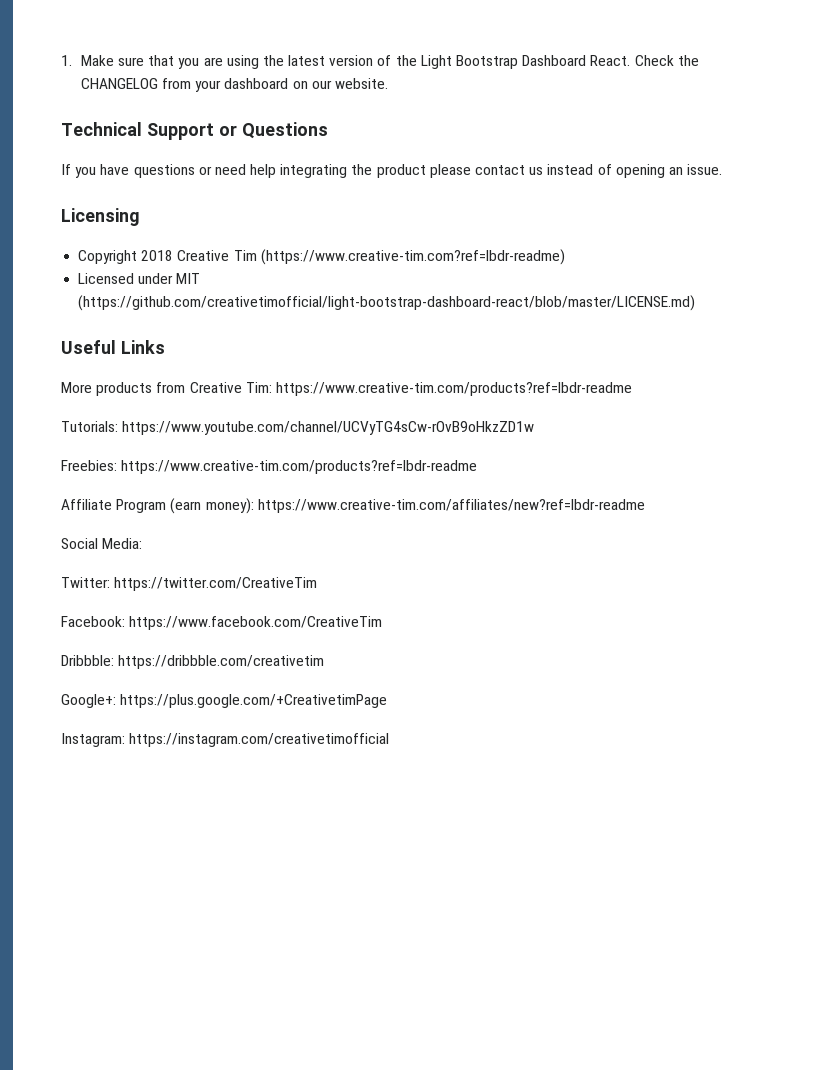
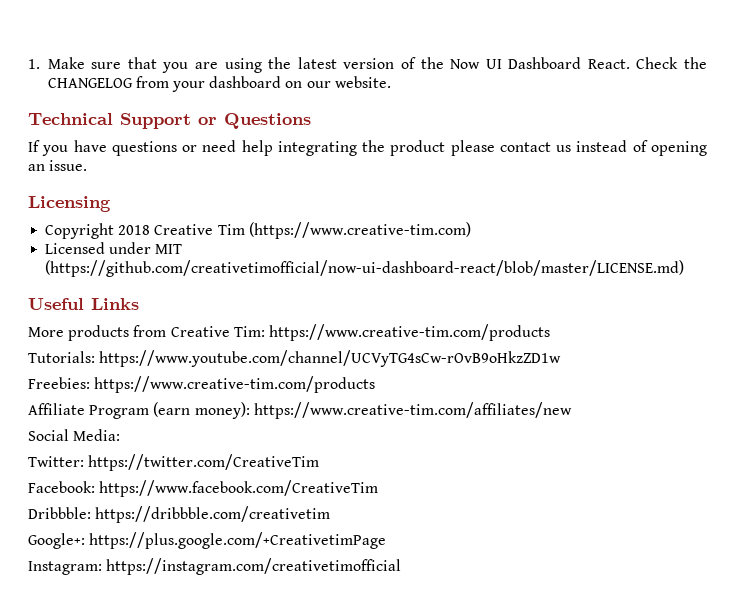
[420,55,519,69] Light Bootstrap -> [450,59,502,69] Now UI
[260,249,565,265] (https://www.creative-tim.com?ref=lbdr-readme) -> [248,222,471,239] (https://www.creative-tim.com)
[78,295,696,311] (https://github.com/creativetimofficial/light-bootstrap-dashboard-react/blob/master/LICENSE.md) -> [45,260,685,277] (https://github.com/creativetimofficial/now-ui-dashboard-react/blob/master/LICENSE.md)
[275,382,632,396] https://www.creative-tim.com/products?ref=lbdr-readme -> [268,324,550,341] https://www.creative-tim.com/products
[121,460,478,474] https://www.creative-tim.com/products?ref=lbdr-readme -> [94,376,376,393] https://www.creative-tim.com/products
[257,499,645,513] https://www.creative-tim.com/affiliates/new?ref=lbdr-readme -> [253,402,572,419] https://www.creative-tim.com/affiliates/new

